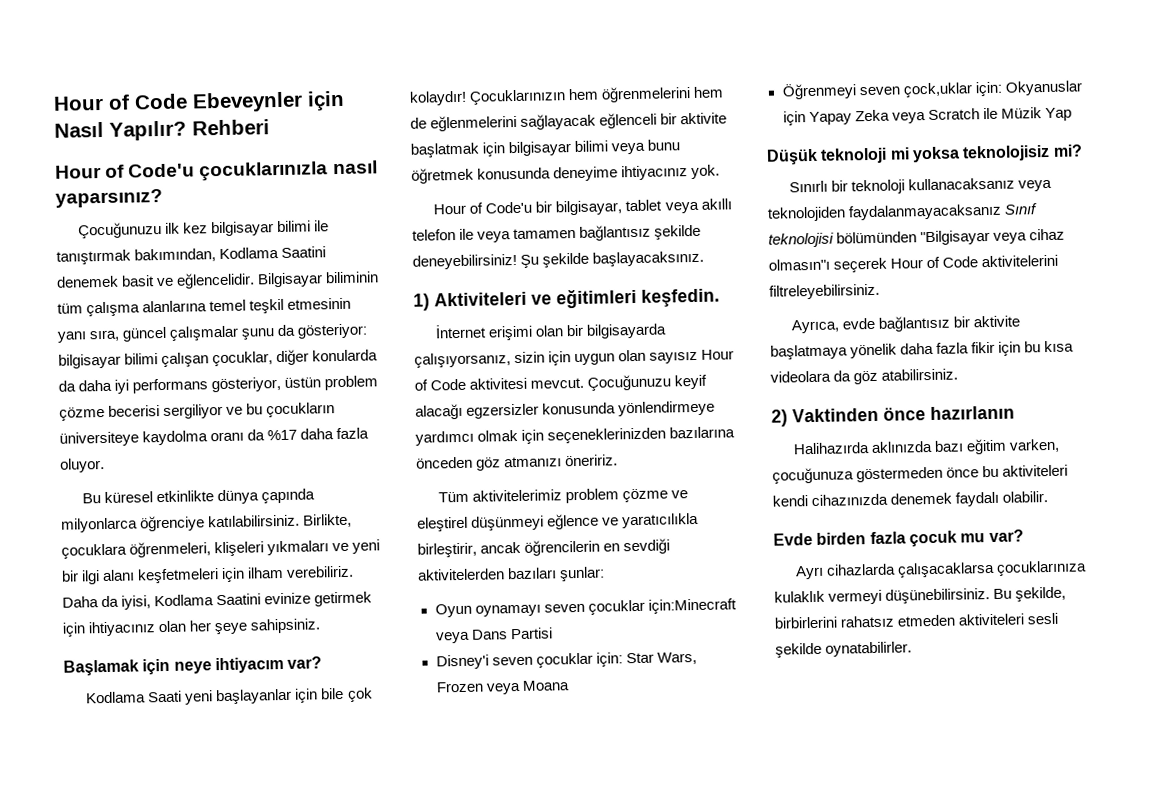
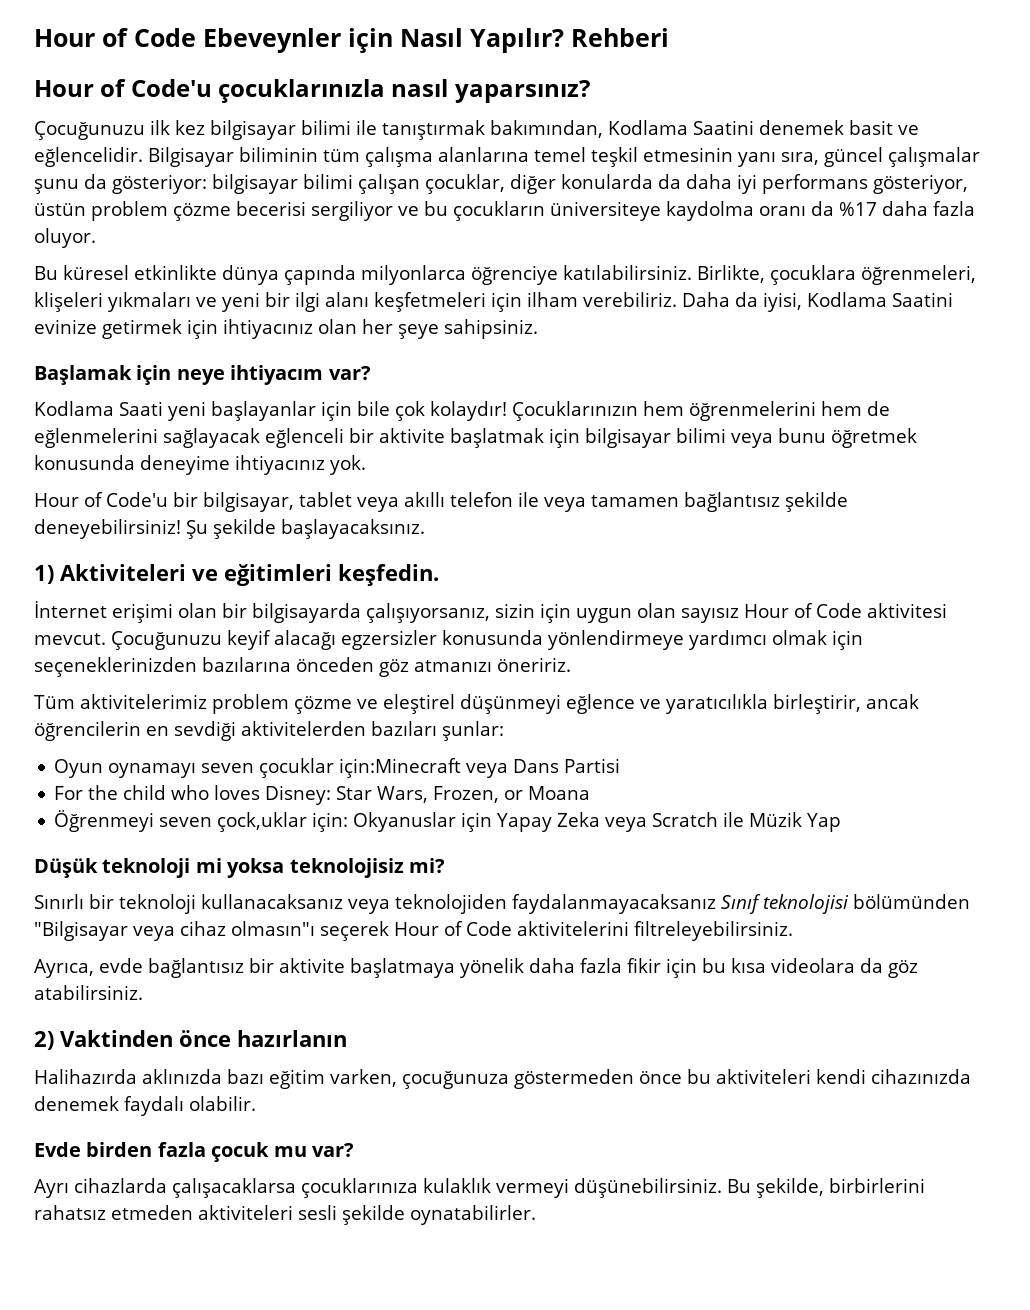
[435,651,697,670] [435,681,521,695] Disney'i seven çocuklar için: Star Wars, Frozen veya -> [54,785,524,805] For the child who loves Disney: Star Wars, Frozen, or

